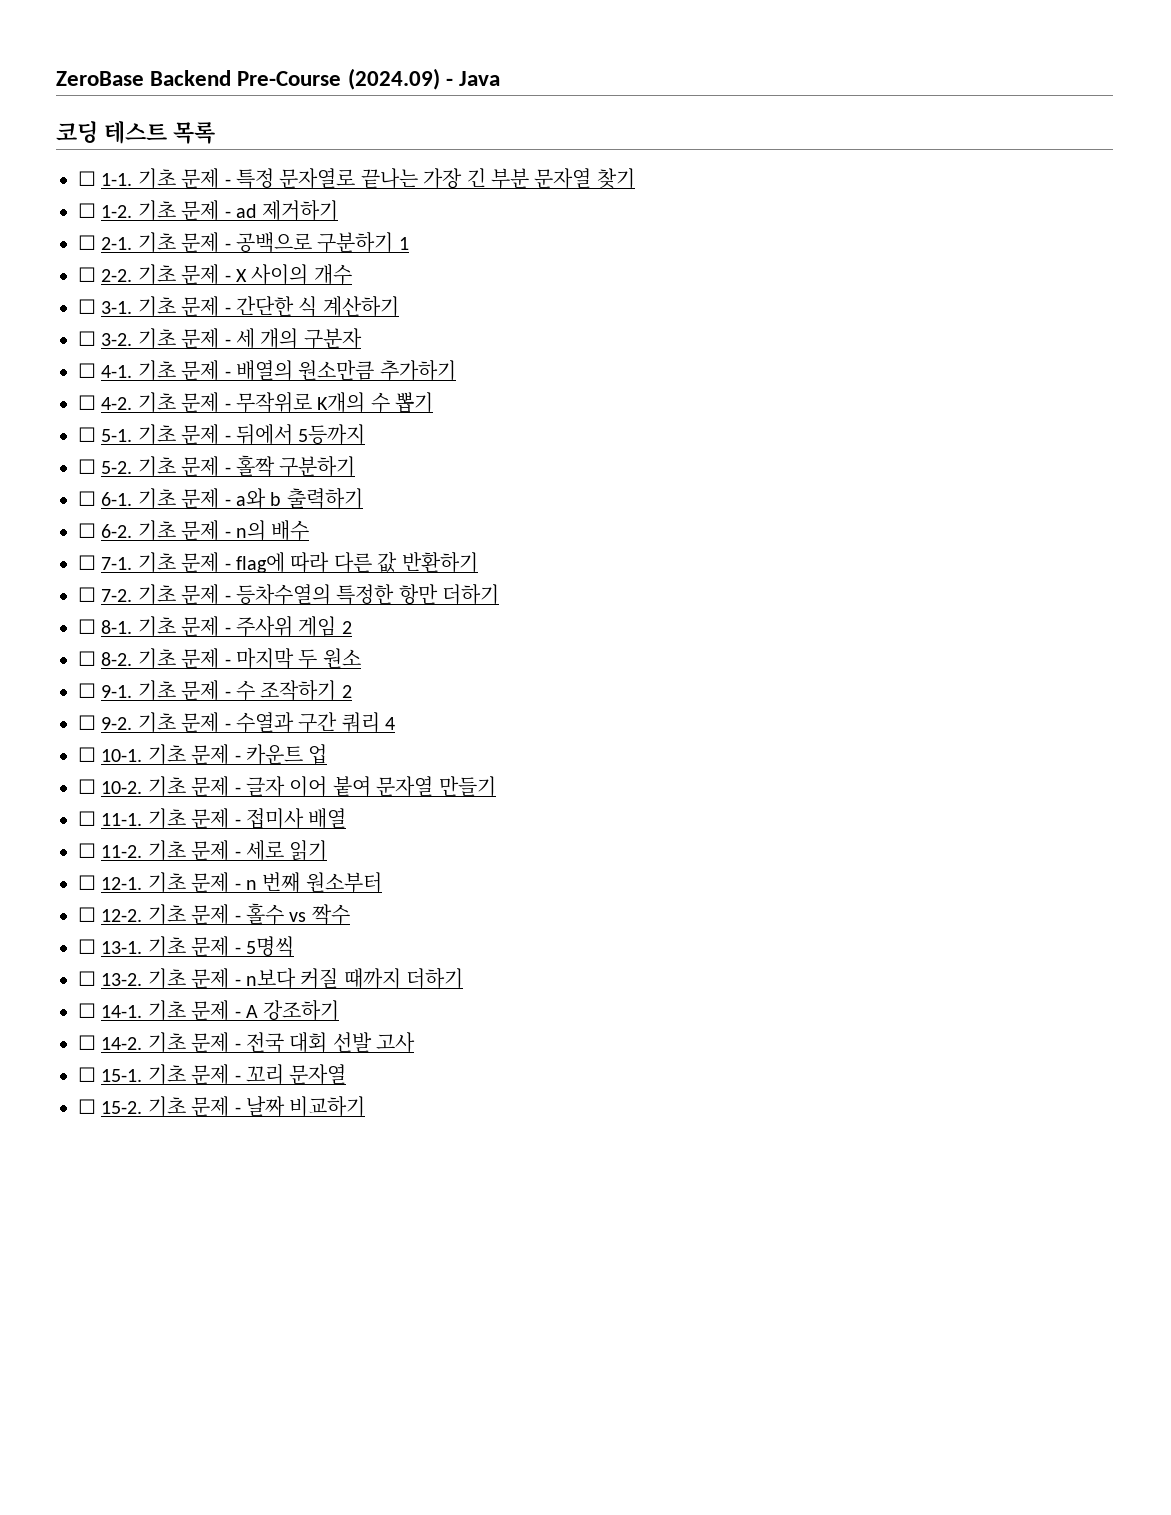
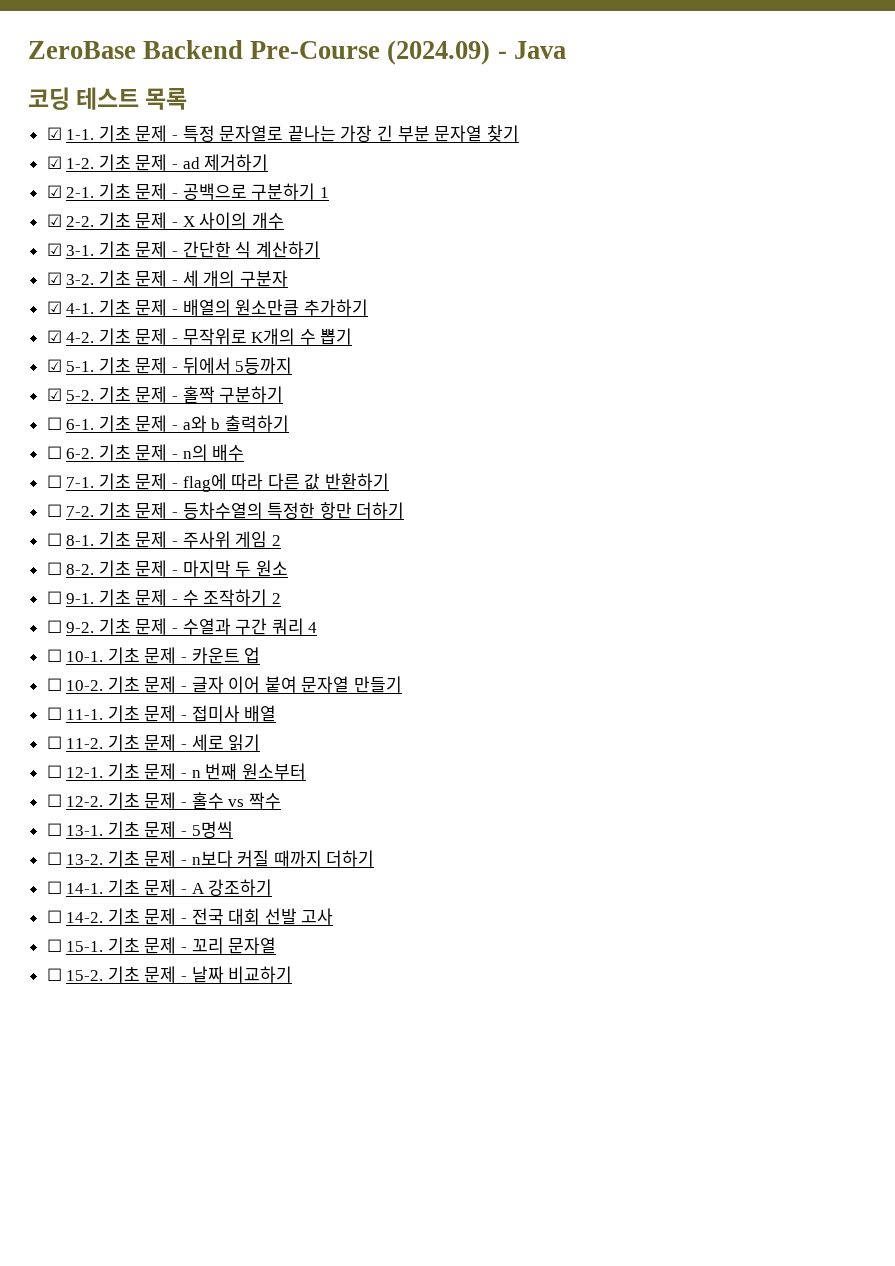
[78,171,96,186] ☐ -> [46,127,62,140] ☑
[78,203,96,218] ☐ -> [46,156,62,169] ☑
[78,235,96,250] ☐ -> [46,185,62,198] ☑
[78,267,96,282] ☐ -> [46,214,62,227] ☑
[78,299,96,314] ☐ -> [46,243,62,256] ☑
[78,331,96,346] ☐ -> [46,272,62,285] ☑
[78,363,96,378] ☐ -> [46,301,62,314] ☑
[78,395,96,410] ☐ -> [46,330,62,343] ☑
[78,427,96,442] ☐ -> [46,359,62,372] ☑
[78,459,96,474] ☐ -> [46,388,62,401] ☑

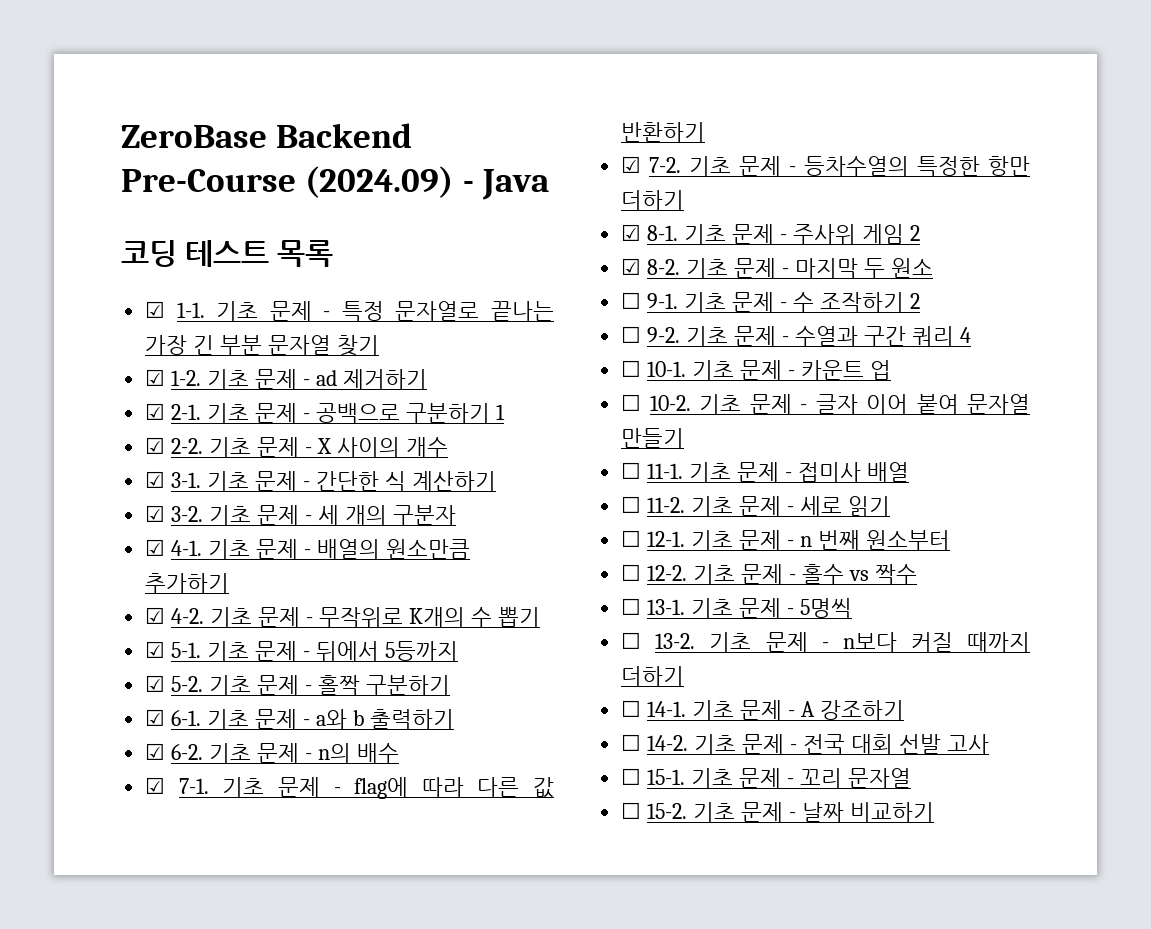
[46,417,62,430] ☐ -> [145,709,166,726] ☑
[46,446,62,459] ☐ -> [145,743,166,760] ☑
[46,475,62,488] ☐ -> [145,777,166,794] ☑
[46,504,62,517] ☐ -> [621,156,642,173] ☑
[46,533,62,546] ☐ -> [621,224,642,241] ☑
[46,562,62,575] ☐ -> [621,258,642,275] ☑

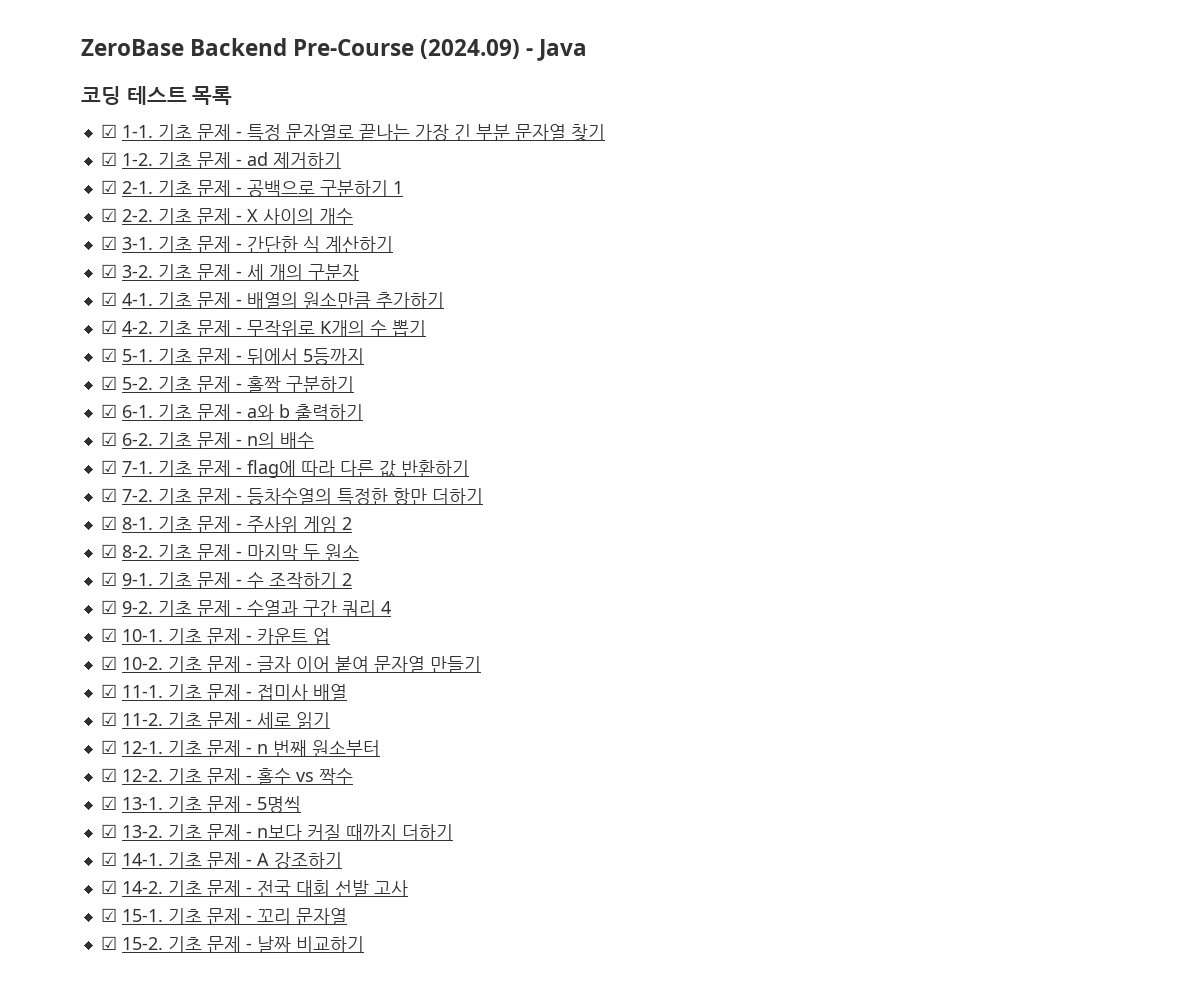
[621,292,642,309] ☐ -> [100,572,117,586] ☑
[621,326,642,343] ☐ -> [100,600,117,614] ☑
[621,360,642,377] ☐ -> [100,628,117,642] ☑
[621,394,642,411] ☐ -> [100,656,117,670] ☑
[621,462,642,479] ☐ -> [100,684,117,698] ☑
[621,496,642,513] ☐ -> [100,712,117,726] ☑
[621,530,642,547] ☐ -> [100,740,117,754] ☑
[621,564,642,581] ☐ -> [100,768,117,782] ☑
[621,598,642,615] ☐ -> [100,796,117,810] ☑
[621,632,642,649] ☐ -> [100,824,117,838] ☑
[621,700,642,717] ☐ -> [100,852,117,866] ☑
[621,734,642,751] ☐ -> [100,880,117,894] ☑
[621,768,642,785] ☐ -> [100,908,117,922] ☑
[621,802,642,819] ☐ -> [100,936,117,950] ☑

